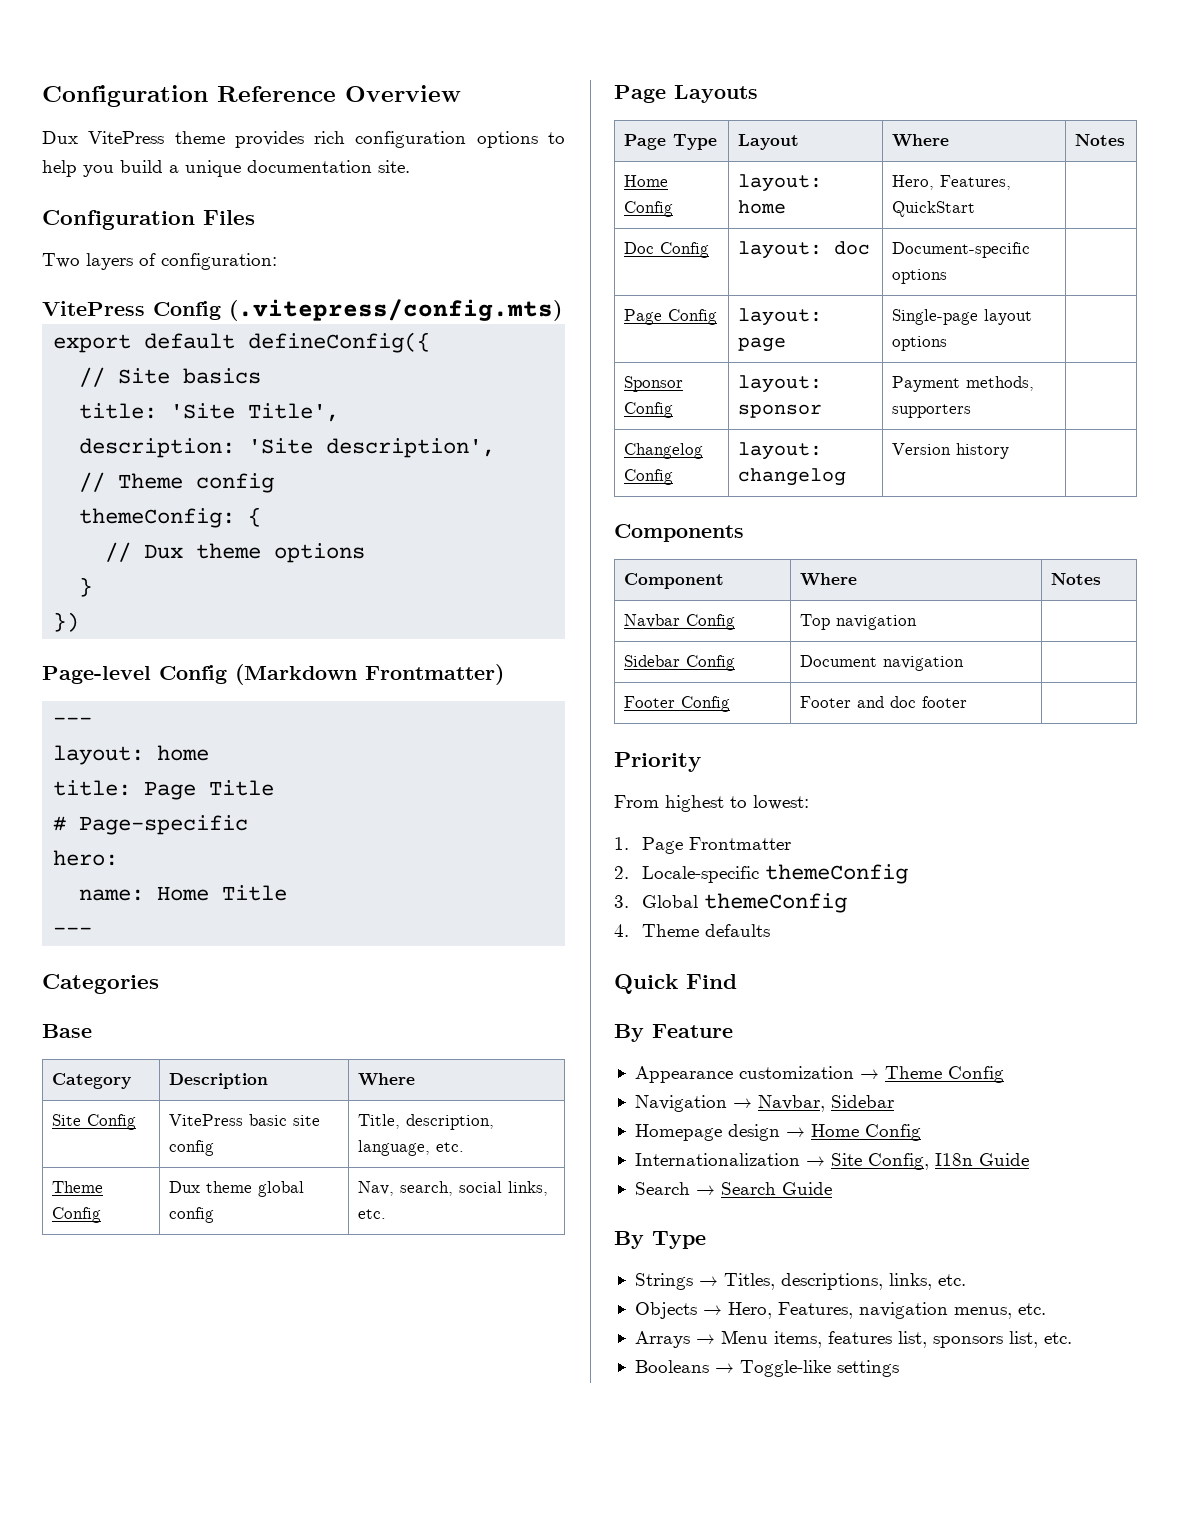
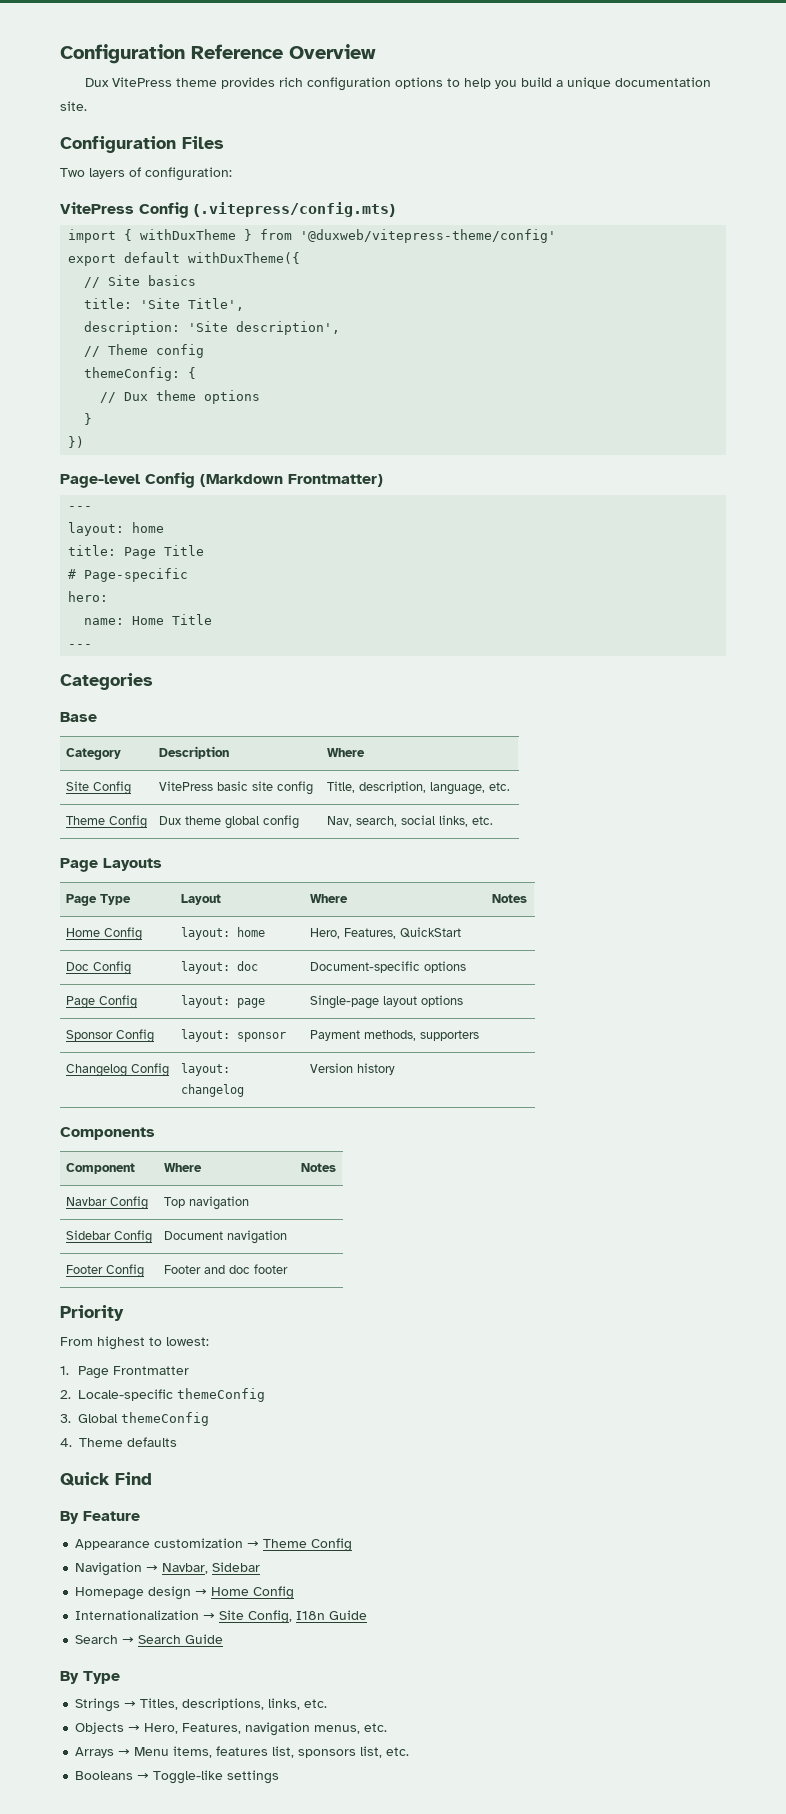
(562, 310) none -> [68,229,557,243] // import { withDuxTheme } from '@duxweb/vitepress-theme/config'
[248,332,431,353] defineConfig({ -> [188,252,301,264] withDuxTheme({

